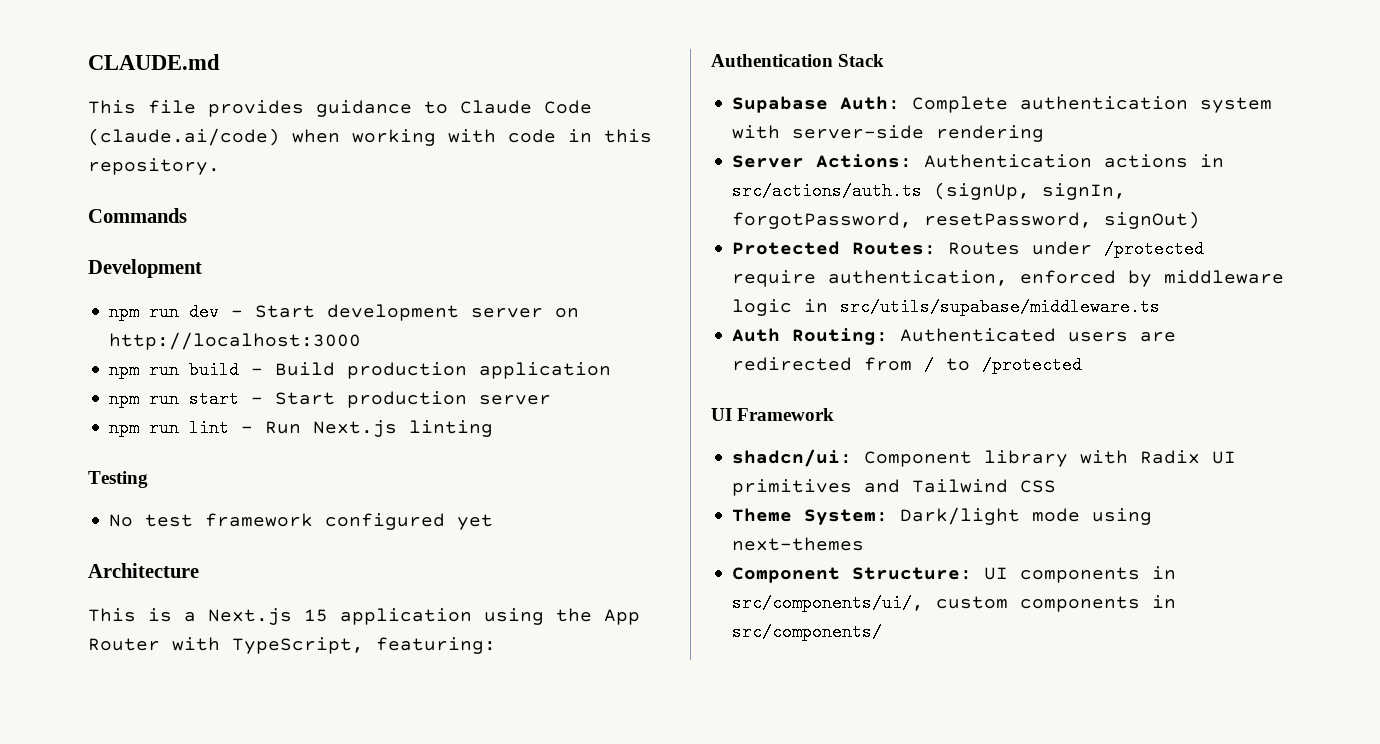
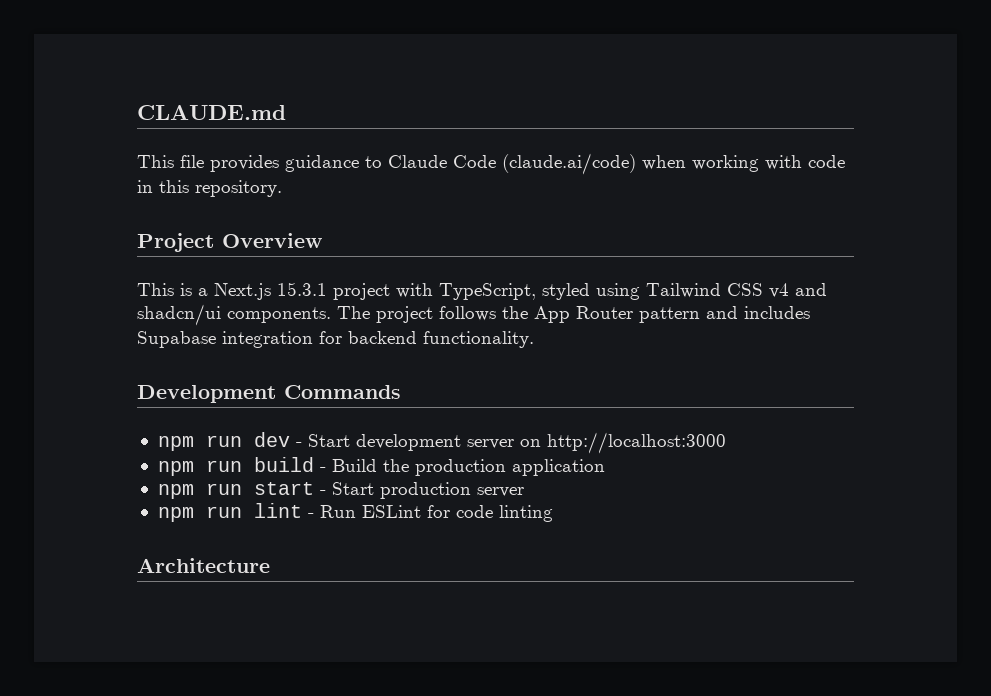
[88,208,187,223] Commands -> [137,233,322,252] [137,282,827,300] [137,304,810,326] [137,331,534,348] Project Overview // This is a Next.js 15.3.1 project with TypeScript, styled using Tailwind CSS v4 and shadcn/ui components. The project follows the App Router pattern and includes Supabase integration for backend functionality.
(202, 268) none -> [284,385,401,399] Commands
(336, 369) none -> [382,459,409,472] the
[313,420,494,437] [88,471,148,488] [109,513,494,530] [88,563,199,578] [88,608,640,625] [88,637,496,654] [711,54,885,67] [732,96,1273,113] [732,125,1045,142] [732,154,1225,168] [732,182,1127,200] [732,211,1201,229] [732,240,1205,258] [732,270,1285,287] [732,298,1161,316] [732,328,1177,345] [732,356,1083,374] [711,408,835,421] [732,449,1237,467] [732,479,1057,496] [732,507,1153,525] [732,537,865,551] [732,566,1177,583] [732,594,1177,612] [732,623,883,641] Next.js linting // Testing // No test framework configured yet // Architecture // This is a Next.js 15 application using the App Router with TypeScript, featuring: // Authentication Stack // Supabase Auth: Complete authentication system with server-side rendering // Server Actions: Authentication actions in src/actions/auth.ts (signUp, signIn, forgotPassword, resetPassword, signOut) // Protected Routes: Routes under /protected require authentication, enforced by middleware logic in src/utils/supabase/middleware.ts // Auth Routing: Authenticated users are redirected from / to /protected // UI Framework // shadcn/ui: Component library with Radix UI primitives and Tailwind CSS // Theme System: Dark/light mode using next-themes // Component Structure: UI components in src/components/ui/, custom components in src/components/ -> [361,505,553,522] [137,558,270,573] ESLint for code linting // Architecture

